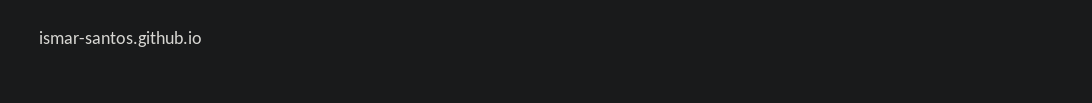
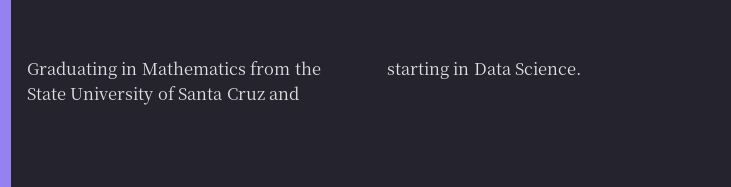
[39,31,202,47] ismar-santos.github.io -> [27,61,321,79] [27,86,300,105] [387,62,582,79] Graduating in Mathematics from the State University of Santa Cruz and starting in Data Science.

